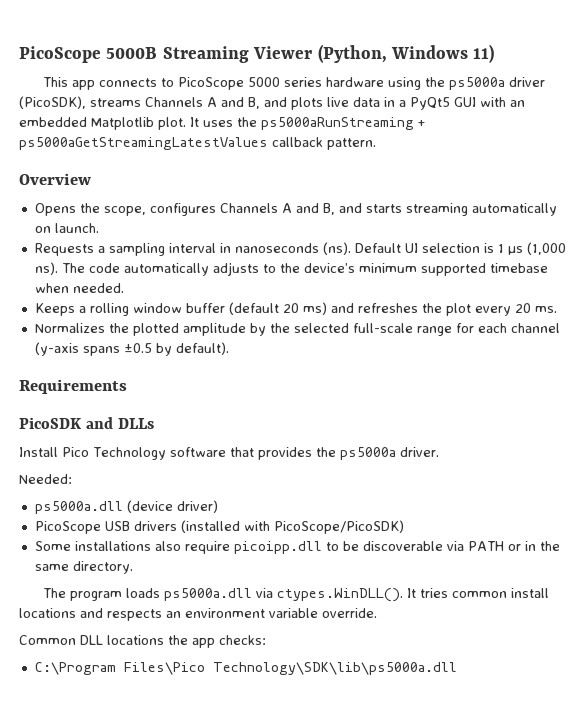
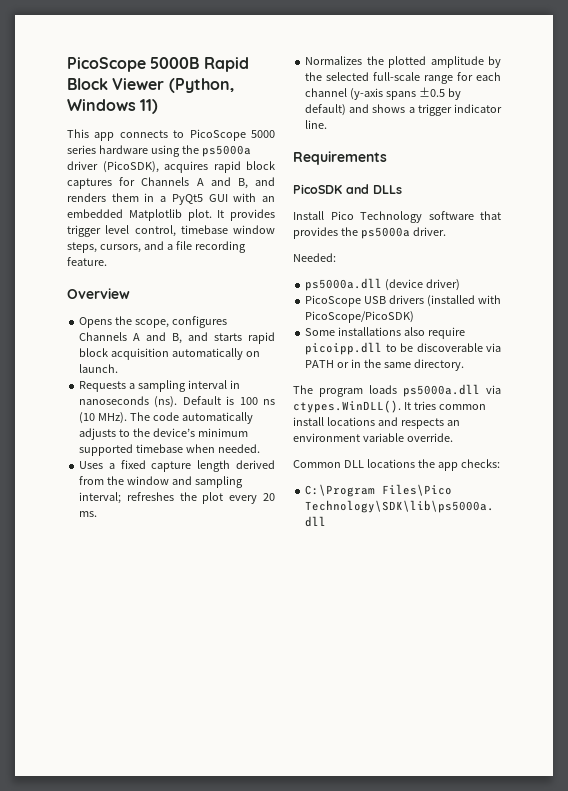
[162,46,249,63] Streaming -> [203,57,249,72] [67,78,108,90] Rapid Block
[90,97,380,110] streams Channels A and B, and plots live data -> [164,161,275,173] [67,177,275,189] [67,193,139,202] acquires rapid block captures for Channels A and B, and renders them
[203,117,425,130] [19,137,376,150] uses the ps5000aRunStreaming + ps5000aGetStreamingLatestValues callback pattern. -> [230,209,275,221] [67,225,275,237] [67,241,246,253] [67,257,107,266] provides trigger level control, timebase window steps, cursors, and a file recording feature.
[405,203,468,216] streaming -> [248,332,276,344] [79,348,170,360] rapid block acquisition
[404,242,566,255] [34,262,58,275] UI selection is 1 µs (1,000 ns). -> [226,396,275,405] [79,412,128,424] is 100 ns (10 MHz).
[34,302,354,316] Keeps a rolling window buffer (default 20 ms) and -> [79,460,275,472] [79,476,243,488] [79,492,122,504] Uses a fixed capture length derived from the window and sampling interval;
[175,342,229,355] default). -> [305,104,502,116] [305,120,328,129] default) and shows a trigger indicator line.

